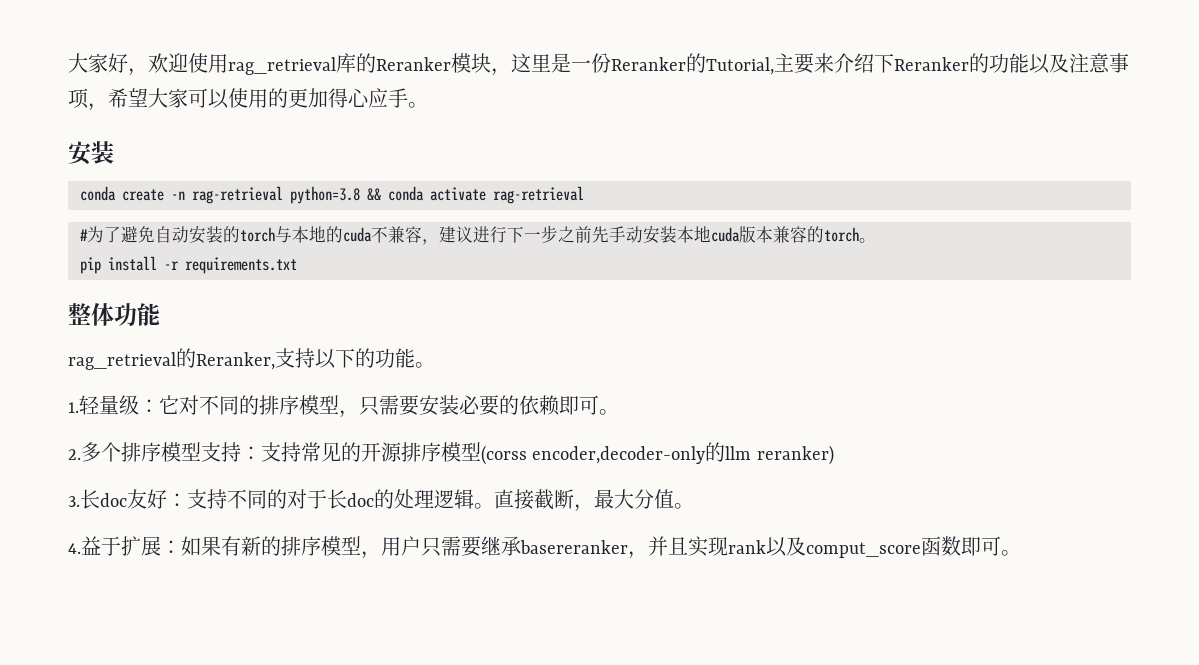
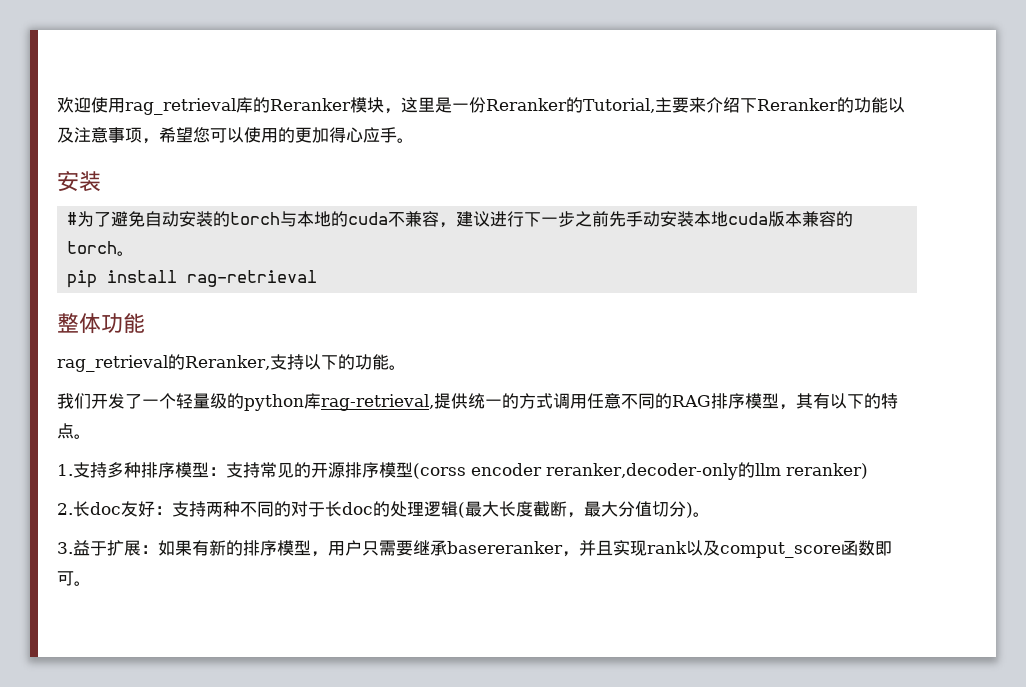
[68,53,148,76] 大家好， -> (57, 105) none
[148,88,188,108] 大家 -> [193,127,210,143] 您
[80,186,584,204] // conda create -n rag-retrieval python=3.8 && conda activate rag-retrieval -> (101, 181) none
[164,257,297,274] -r requirements.txt -> [187,270,318,287] rag-retrieval
[68,395,619,418] [68,442,241,462] 1.轻量级：它对不同的排序模型，只需要安装必要的依赖即可。 // 2.多个排序模型支持 -> [57,393,898,411] [57,423,91,439] [57,462,209,478] 我们开发了一个轻量级的python库rag-retrieval,提供统一的方式调用任意不同的RAG排序模型，其有以下的特点。 // 1.支持多种排序模型
[532,446,706,464] encoder,decoder-only -> [471,463,738,480] encoder reranker,decoder-only
[68,496,80,507] 3. -> [57,503,73,515] 2.
(227, 499) none -> [206,501,240,517] 两种
[474,489,534,510] 。直接 -> [458,501,533,518] (最大长度
[674,503,694,509] [68,543,81,554] 。 // 4. -> [652,501,710,518] [57,542,73,554] 切分)。 // 3.

